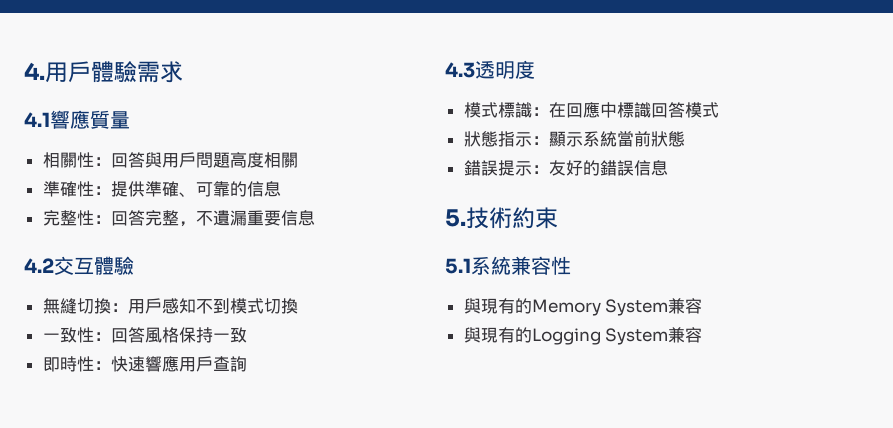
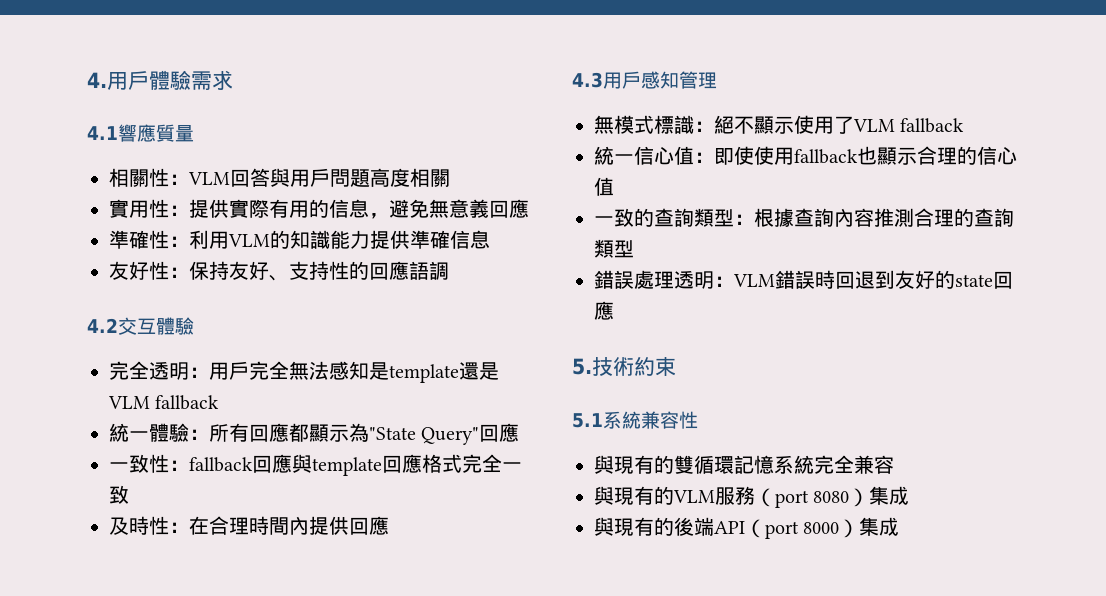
(111, 161) none -> [188,172,230,185] VLM
[42,181,281,197] [42,210,315,227] [24,256,134,275] [42,298,298,314] [42,327,247,343] [42,356,247,372] [445,60,535,79] [463,102,719,118] [463,131,685,147] [463,160,668,176] 準確性：提供準確、可靠的信息 // 完整性：回答完整，不遺漏重要信息 // 4.2交互體驗 // 無縫切換：用戶感知不到模式切換 // 一致性：回答風格保持一致 // 即時性：快速響應用戶查詢 // 4.3透明度 // 模式標識：在回應中標識回答模式 // 狀態指示：顯示系統當前狀態 // 錯誤提示：友好的錯誤信息 -> [109,199,529,219] [109,230,490,249] [109,261,449,281] [87,317,194,335] [109,361,499,383] [108,395,220,410] [109,423,520,445] [109,454,522,476] [109,485,129,504] [109,516,389,535] [572,71,717,89] [594,115,965,134] [594,146,1017,165] [594,177,614,196] [594,208,1014,227] [594,239,634,258] [594,270,1013,289] [594,301,614,320] 實用性：提供實際有用的信息，避免無意義回應 // 準確性：利用VLM的知識能力提供準確信息 // 友好性：保持友好、支持性的回應語調 // 4.2交互體驗 // 完全透明：用戶完全無法感知是template還是VLM fallback // 統一體驗：所有回應都顯示為"State Query"回應 // 一致性：fallback回應與template回應格式完全一致 // 及時性：在合理時間內提供回應 // 4.3用戶感知管理 // 無模式標識：絕不顯示使用了VLM fallback // 統一信心值：即使使用fallback也顯示合理的信心值 // 一致的查詢類型：根據查詢內容推測合理的查詢類型 // 錯誤處理透明：VLM錯誤時回退到友好的state回應
[531,299,669,316] Memory System -> [674,455,854,474] 雙循環記憶系統完全
[531,327,703,345] Logging System兼容 -> [673,486,910,508] [594,517,900,539] VLM服務（port 8080）集成 // 與現有的後端API（port 8000）集成

